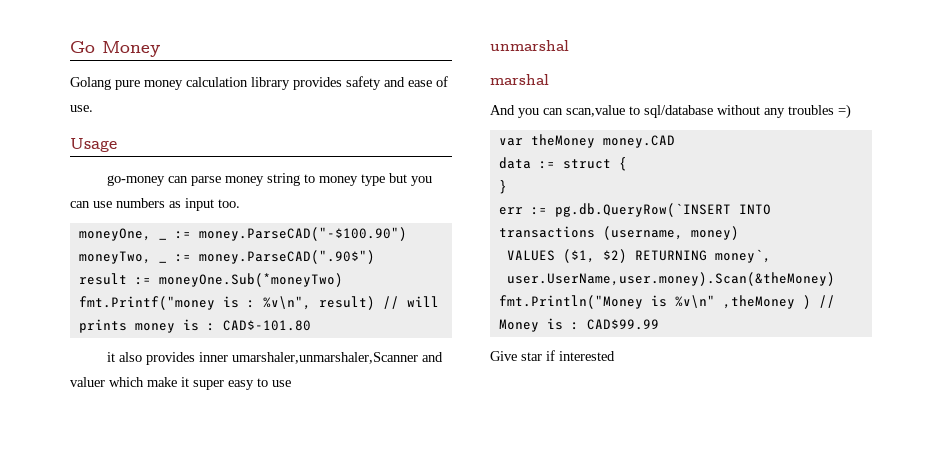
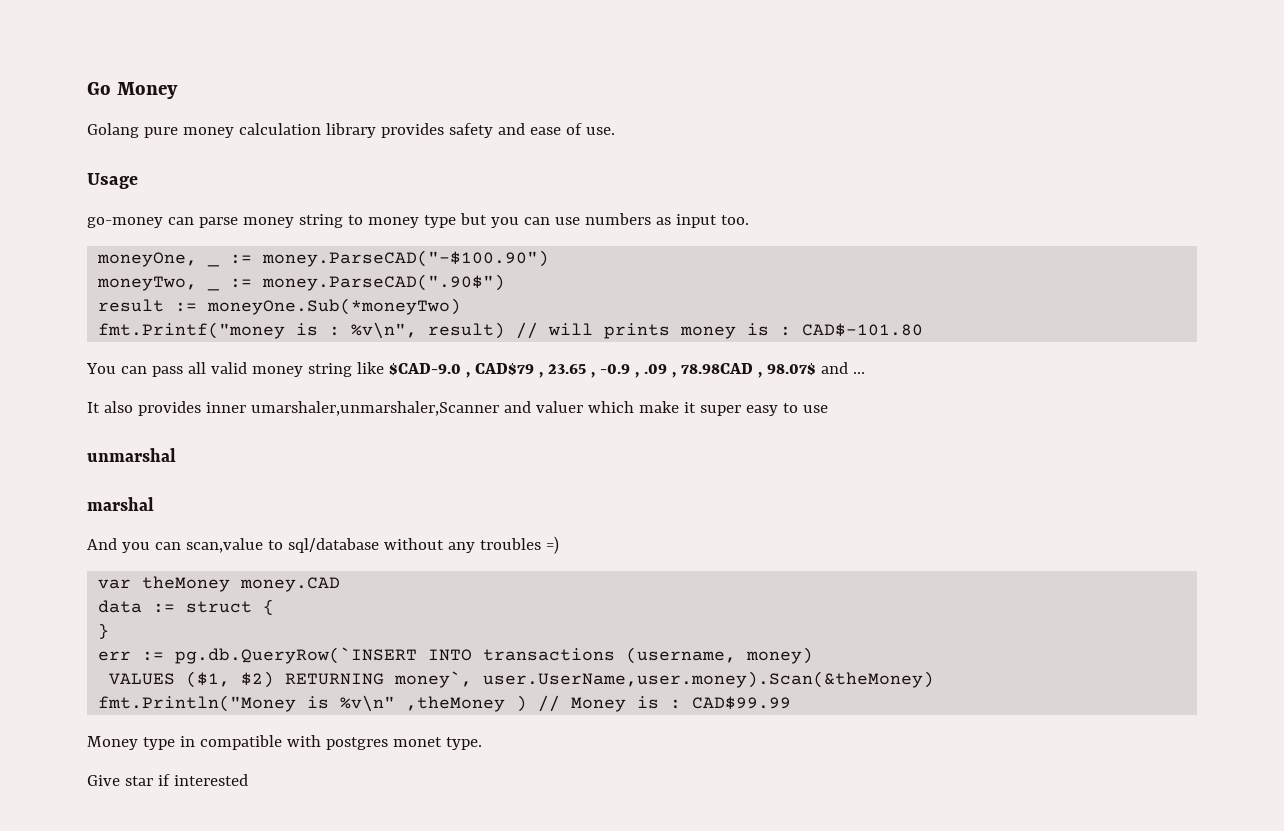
[106,352,115,362] it -> [86,362,865,378] [87,402,100,413] You can pass all valid money string like $CAD-9.0 , CAD$79 , 23.65 , -0.9 , .09 , 78.98CAD , 98.07$ and ... // It
(659, 324) none -> [87,735,482,750] // Money type in compatible with postgres monet type.

